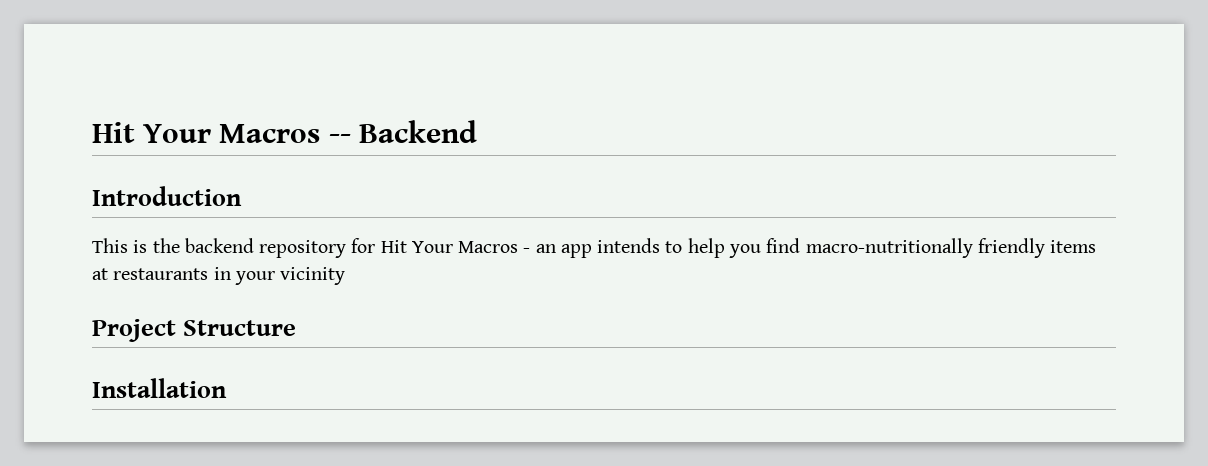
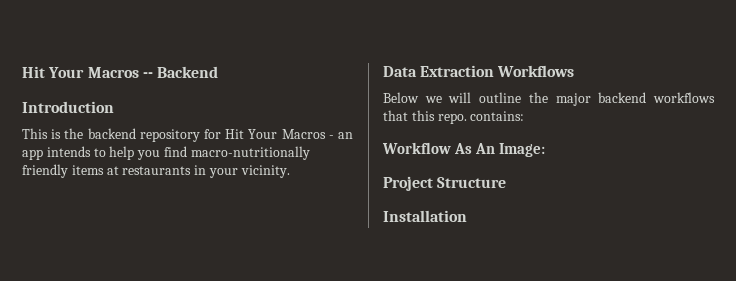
[280,267,346,285] vicinity -> [240,165,290,178] [383,65,575,77] [383,92,715,106] [383,110,525,124] [382,142,545,157] vicinity. // Data Extraction Workflows // Below we will outline the major backend workflows that this repo. contains: // Workflow As An Image:

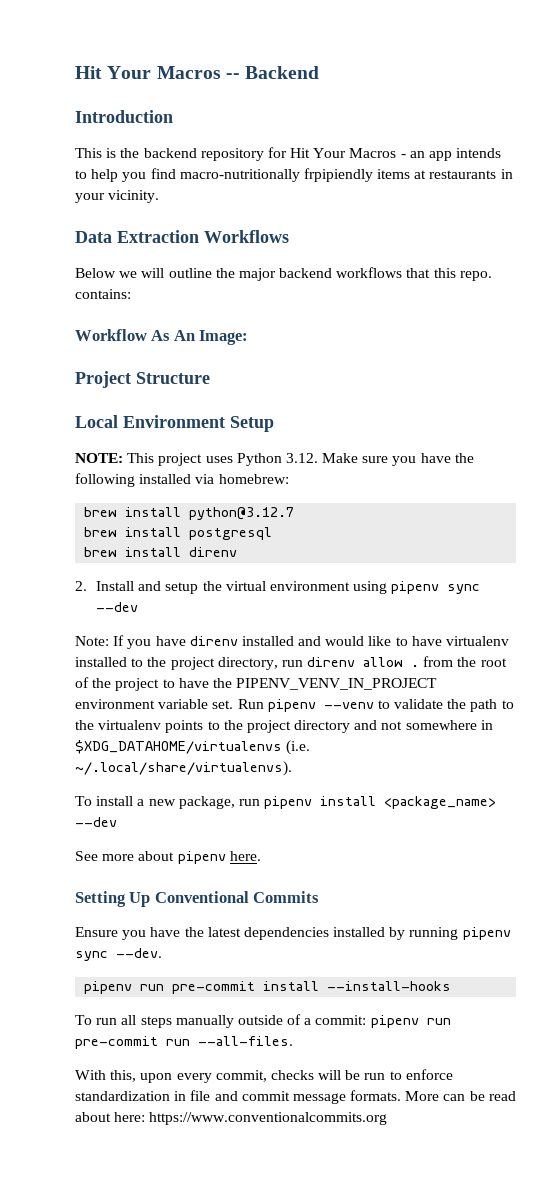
[22,164,68,178] friendly -> [303,168,373,182] frpipiendly
[383,210,467,222] Installation -> [75,415,274,432] [75,453,474,466] [75,473,289,487] [84,507,295,520] [84,527,273,540] [84,547,238,557] [75,581,481,594] [95,602,138,612] [75,635,510,649] [75,656,507,670] [75,677,438,691] [75,699,514,712] [75,720,493,733] [75,740,311,755] [75,761,292,776] [75,796,497,809] [75,817,117,827] [75,851,261,864] [75,891,320,907] [75,927,511,940] [75,948,162,961] [84,981,452,994] [75,1014,451,1028] [75,1036,293,1049] [75,1069,453,1083] [75,1090,516,1104] [75,1112,388,1125] Local Environment Setup // NOTE: This project uses Python 3.12. Make sure you have the following installed via homebrew: // brew install python@3.12.7 // brew install postgresql // brew install direnv // 2. Install and setup the virtual environment using pipenv sync --dev // Note: If you have direnv installed and would like to have virtualenv installed to the project directory, run direnv allow . from the root of the project to have the PIPENV_VENV_IN_PROJECT environment variable set. Run pipenv --venv to validate the path to the virtualenv points to the project directory and not somewhere in $XDG_DATAHOME/virtualenvs (i.e. ~/.local/share/virtualenvs). // To install a new package, run pipenv install <package_name> --dev // See more about pipenv here. // Setting Up Conventional Commits // Ensure you have the latest dependencies installed by running pipenv sync --dev. // pipenv run pre-commit install --install-hooks // To run all steps manually outside of a commit: pipenv run pre-commit run --all-files. // With this, upon every commit, checks will be run to enforce standardization in file and commit message formats. More can be read about here: https://www.conventionalcommits.org

